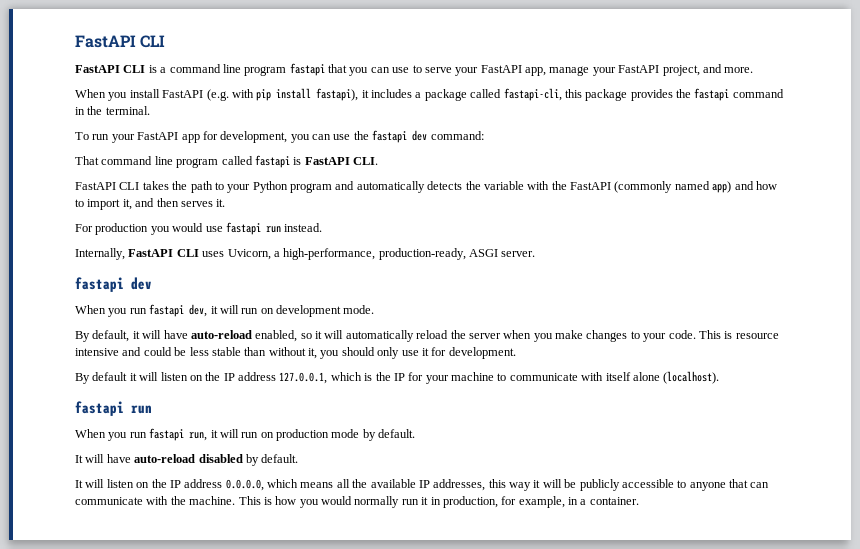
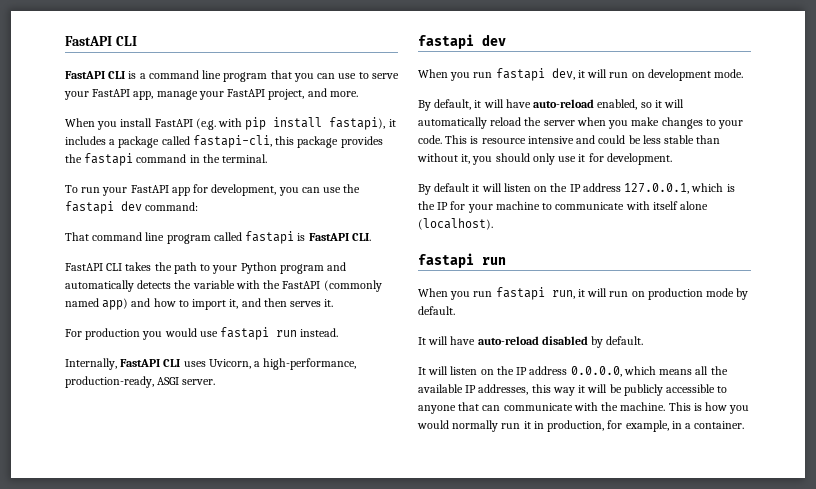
[289,63,325,76] fastapi -> (268, 77) none

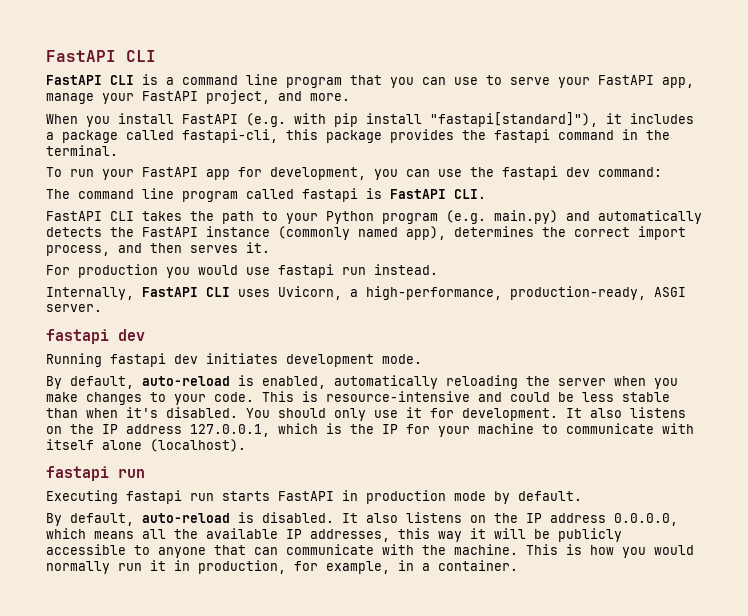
[329,117,386,130] fastapi), -> [430,112,598,127] "fastapi[standard]"),
[65,232,89,241] That -> [46,189,70,199] The
(324, 269) none -> [446,210,558,224] (e.g. main.py)
[192,280,382,292] [65,298,239,310] variable with the FastAPI (commonly named app) and how to import it, -> [142,226,686,240] [46,245,110,256] FastAPI instance (commonly named app), determines the correct import process,
[418,68,744,81] [418,99,685,111] [418,117,522,129] When you run fastapi dev, it will run on development mode. // By default, it will have auto-reload enabled, so it will automatically reload -> [46,353,422,367] [46,375,518,389] Running fastapi dev initiates development mode. // By default, auto-reload is enabled, automatically reloading
[481,136,574,144] resource intensive -> [326,391,470,402] resource-intensive
[417,153,493,165] without it, you -> [86,407,270,418] when it's disabled. You
[418,183,531,195] // By default it will listen -> [566,407,686,418] It also listens
[418,287,749,300] [418,306,455,315] [418,336,644,348] [418,366,478,375] When you run fastapi run, it will run on production mode by default. // It will have auto-reload disabled by default. // It will listen -> [46,490,582,504] [46,512,462,526] Executing fastapi run starts FastAPI in production mode by default. // By default, auto-reload is disabled. It also listens

